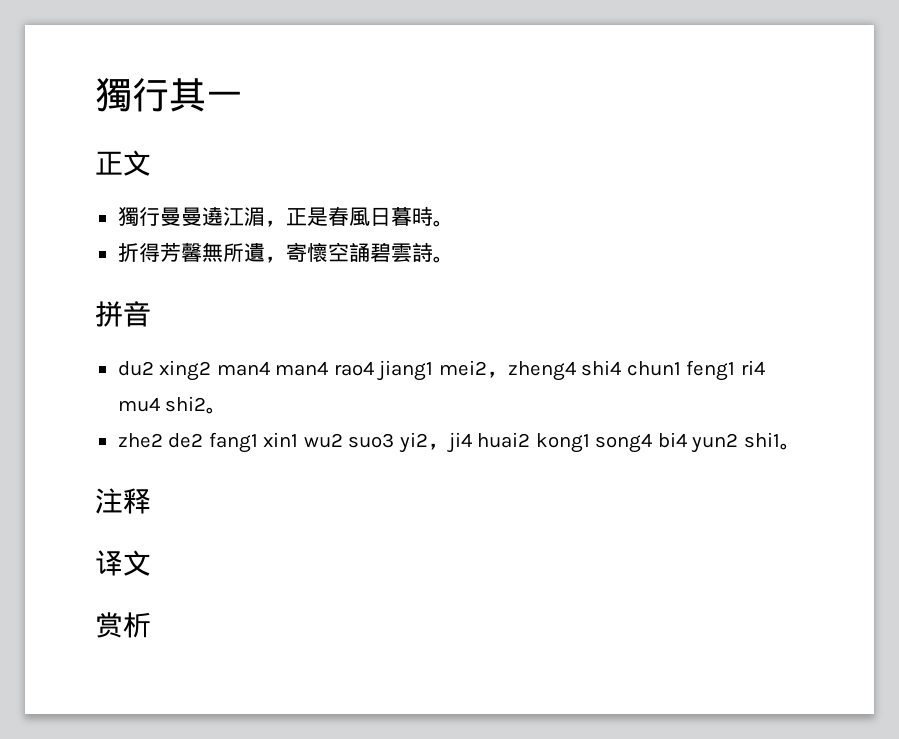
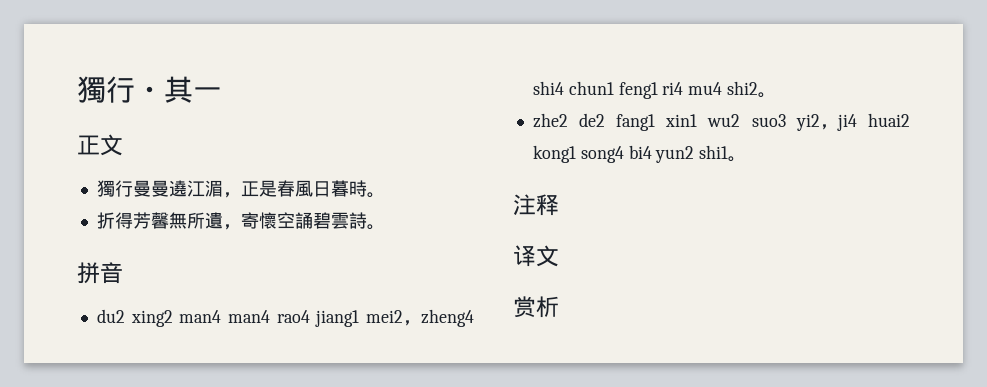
[95,77,169,112] 獨行 -> [77,76,164,103] 獨行・

